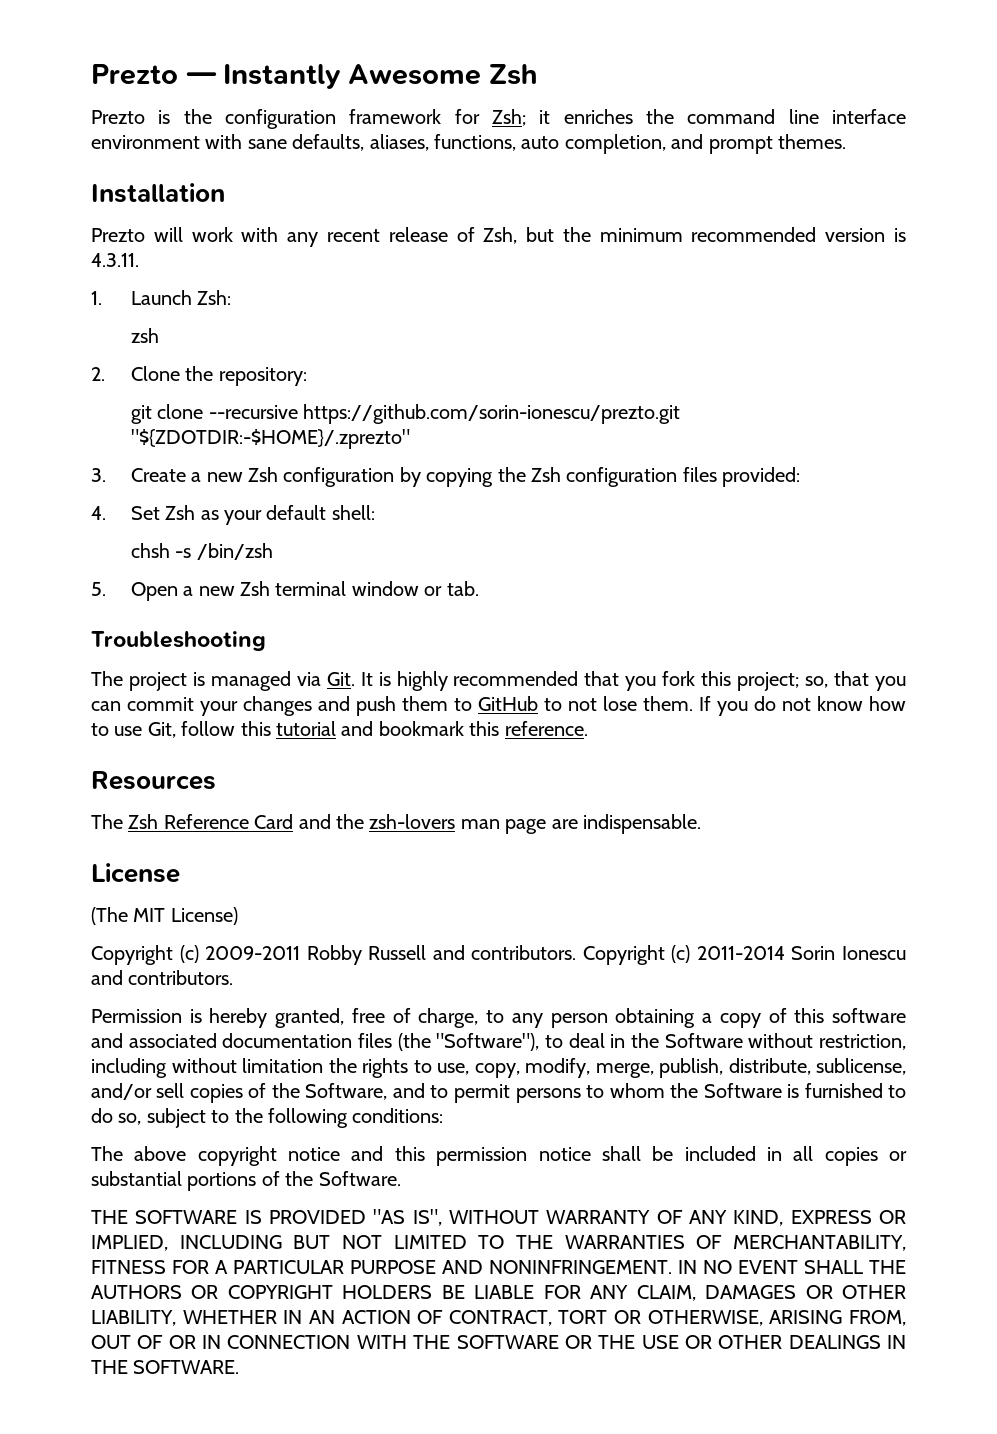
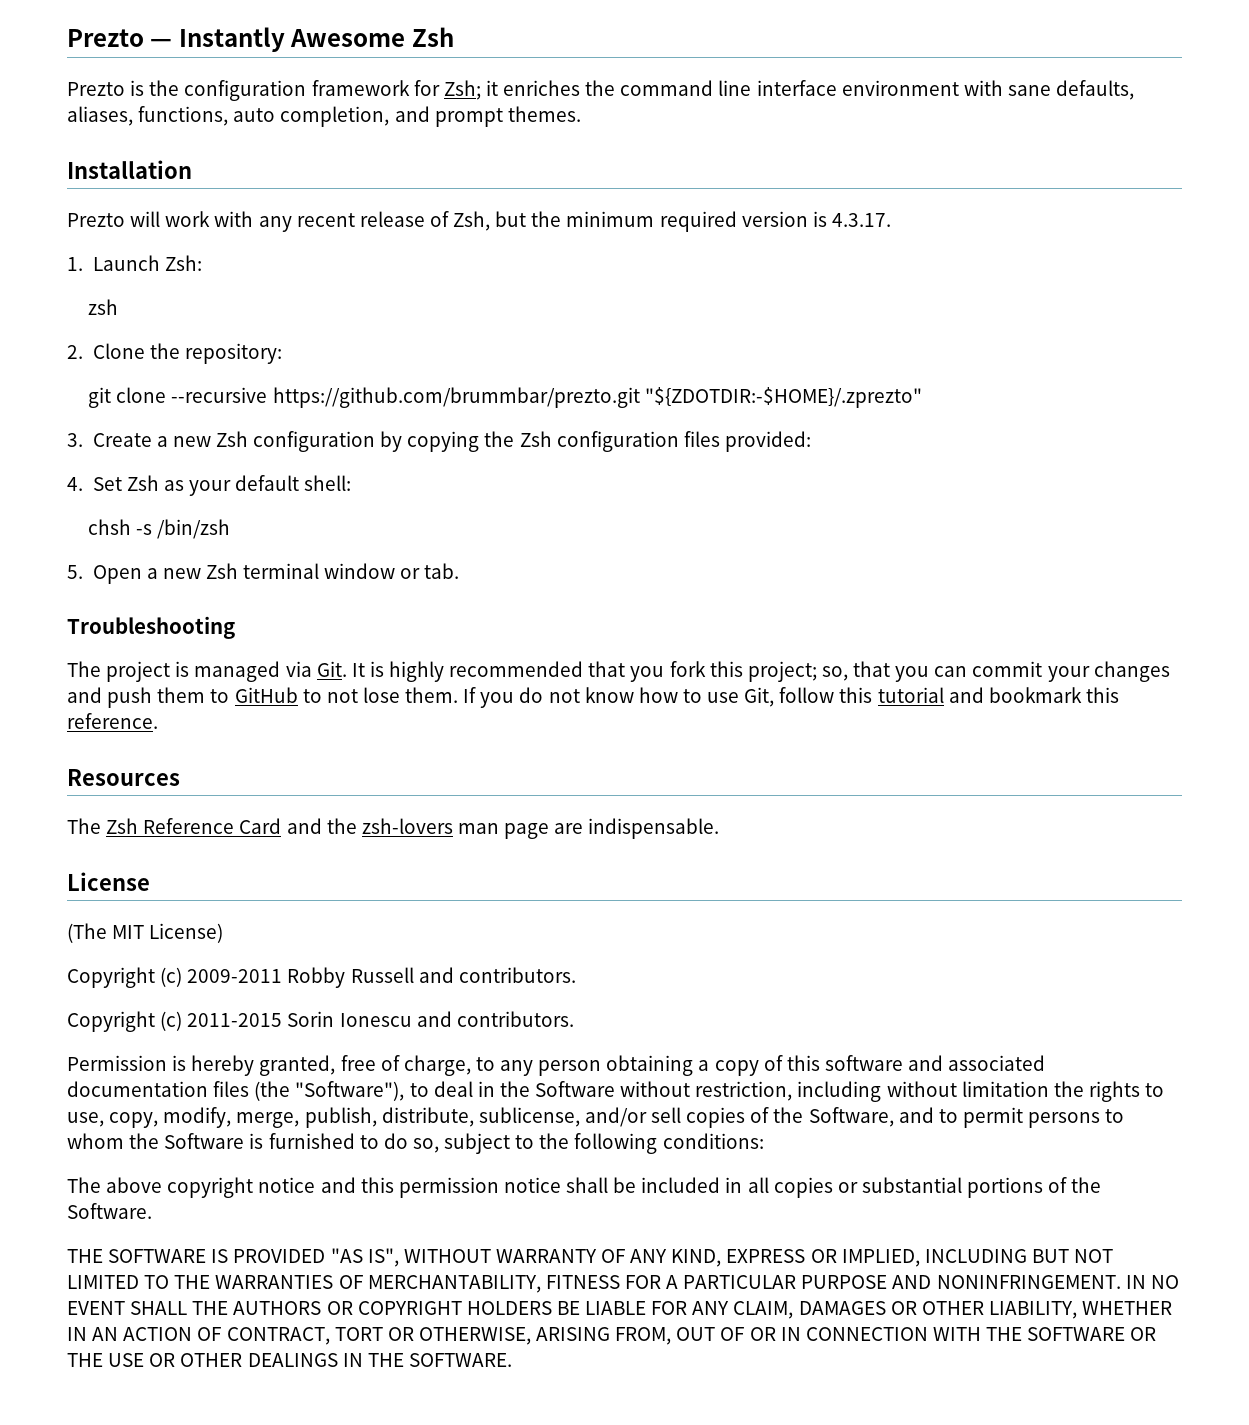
[691,227,817,242] recommended -> [659,211,737,232] required
[91,253,139,267] 4.3.11. -> [831,213,891,227] 4.3.17.
[302,404,680,424] https://github.com/sorin-ionescu/prezto.git -> [272,387,640,408] https://github.com/brummbar/prezto.git
[582,945,785,965] Copyright (c) 2011-2014 -> [67,1011,283,1032] // Copyright (c) 2011-2015

